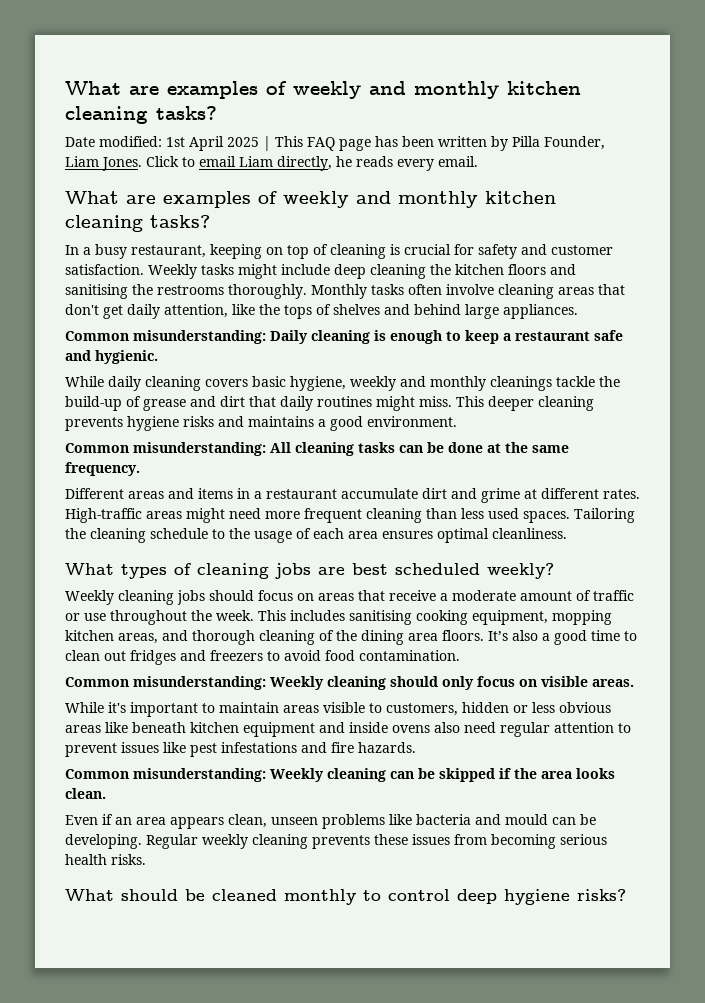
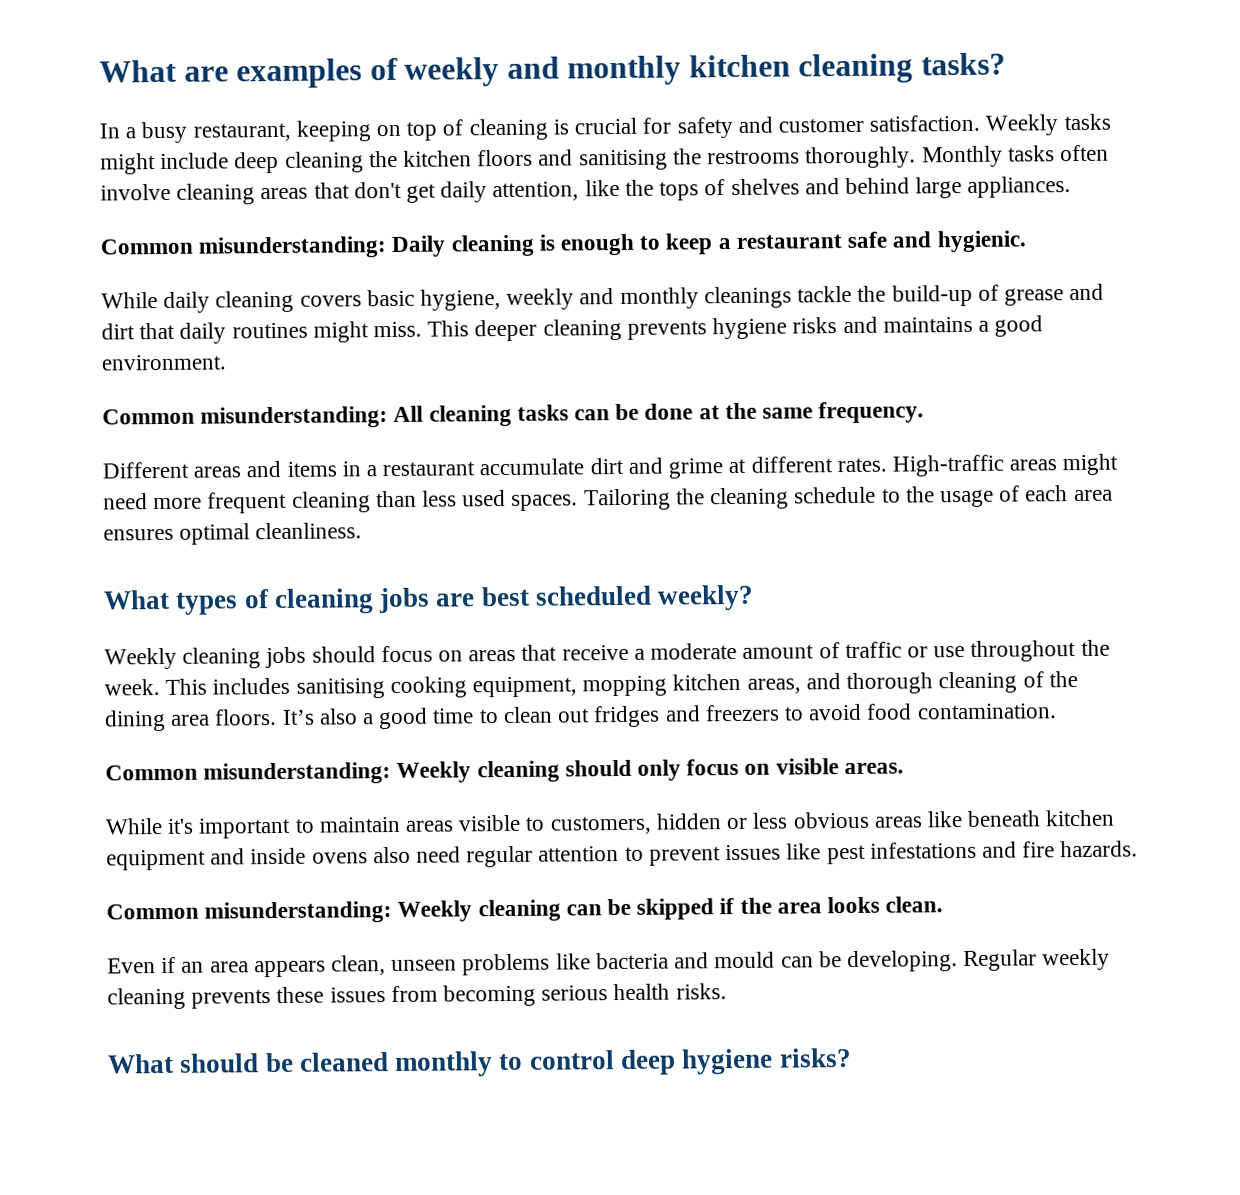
[65,136,605,151] [65,156,478,171] [65,191,556,208] [65,215,210,232] // Date modified: 1st April 2025 | This FAQ page has been written by Pilla Founder, Liam Jones. Click to email Liam directly, he reads every email. // What are examples of weekly and monthly kitchen cleaning tasks? -> (1006, 64) none

